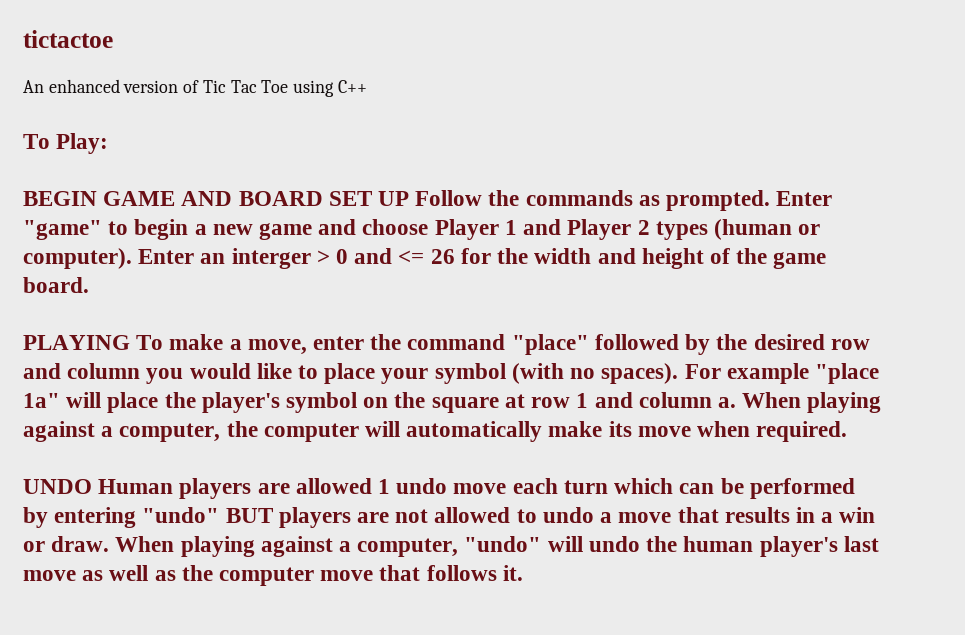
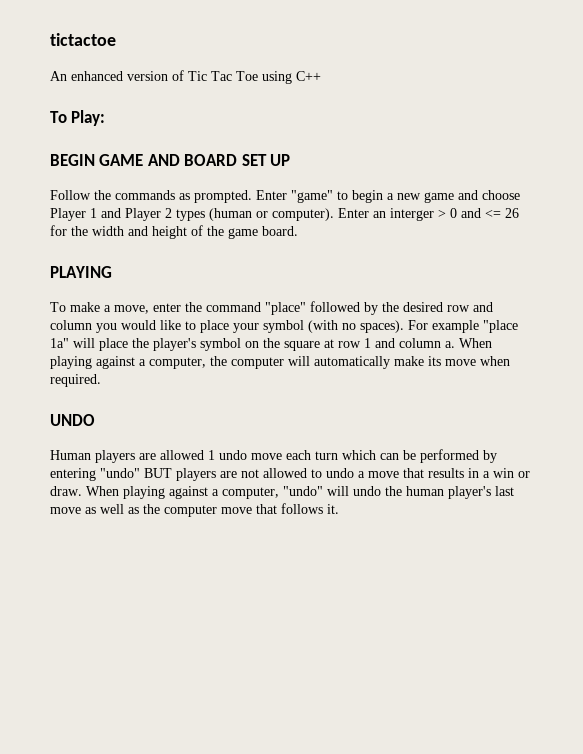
(410, 198) none -> (291, 160) //
(130, 342) none -> (112, 272) //
(92, 486) none -> (95, 420) //

